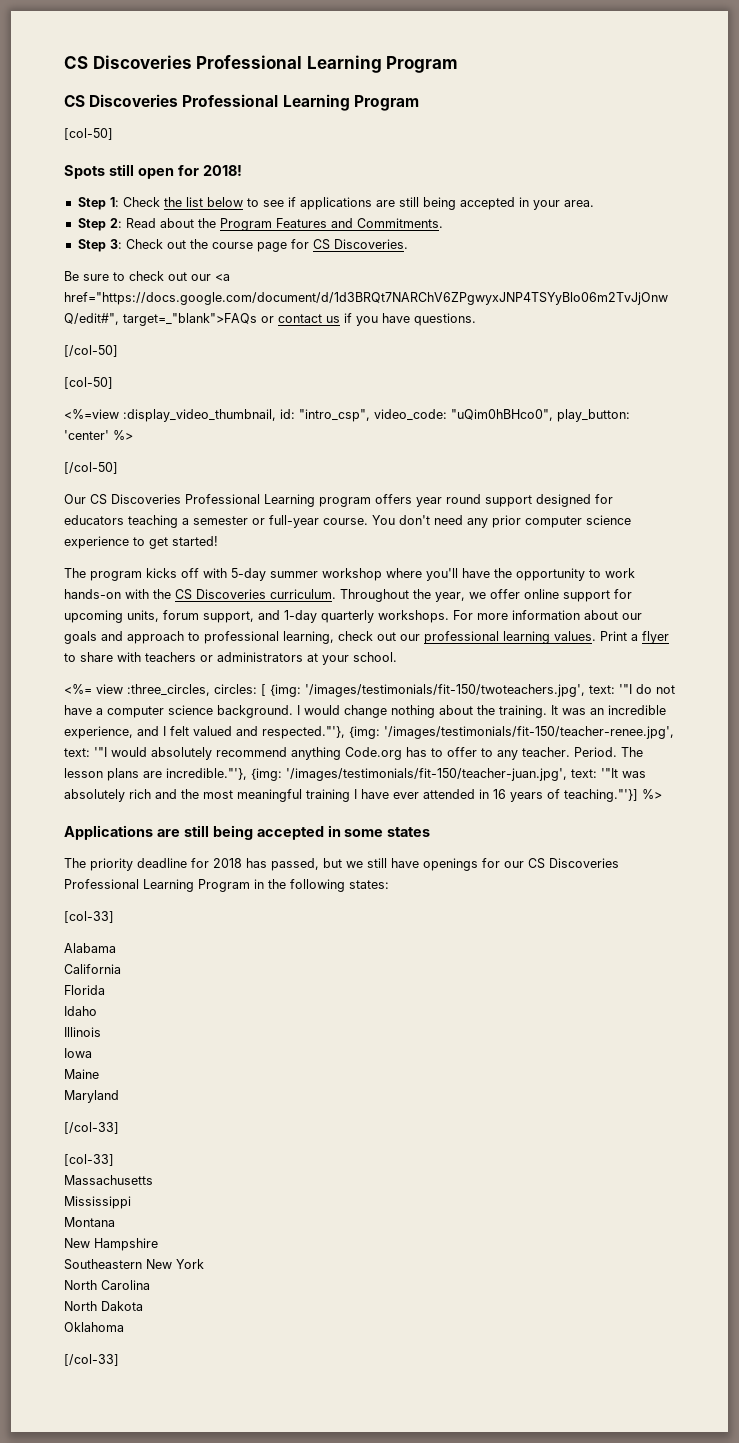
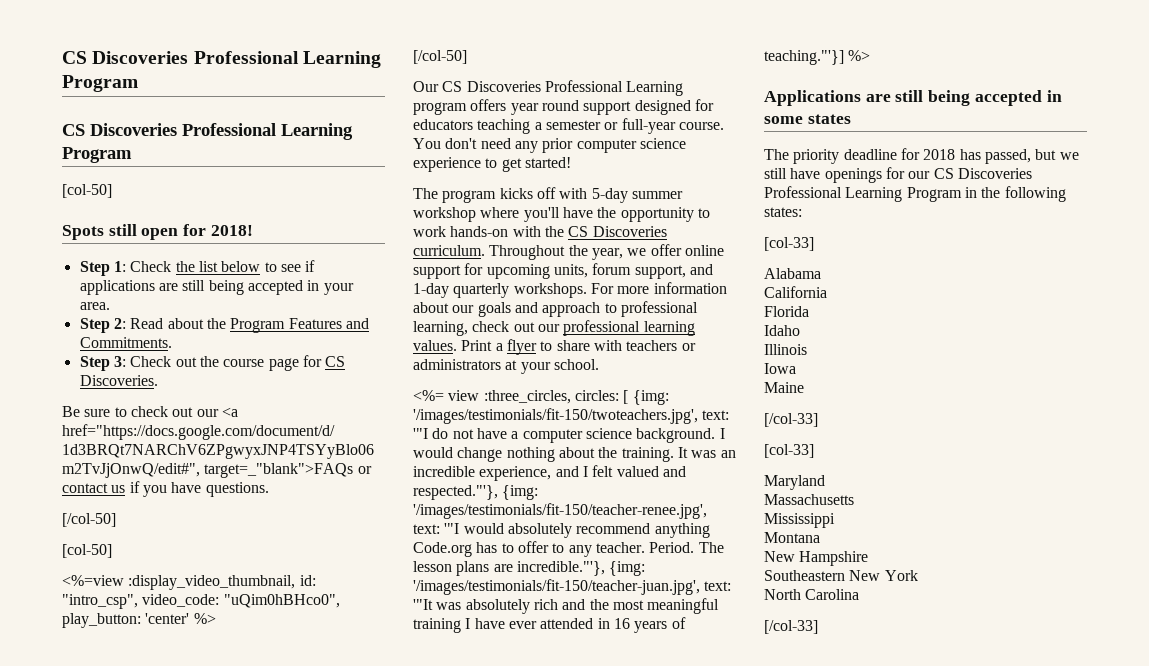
[64,1090,119,1103] // Maryland -> (804, 387) none
(114, 1160) none -> [764,475,825,490] // Maryland
[64,1301,143,1311] [64,1322,124,1332] // North Dakota // Oklahoma -> (860, 594) none

